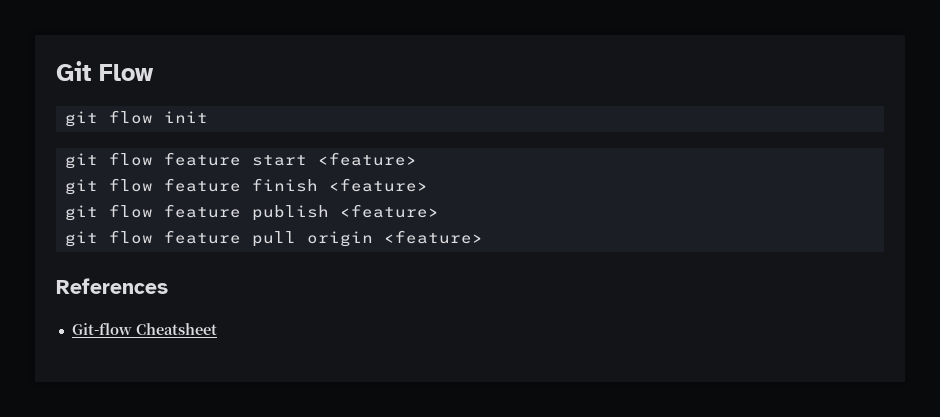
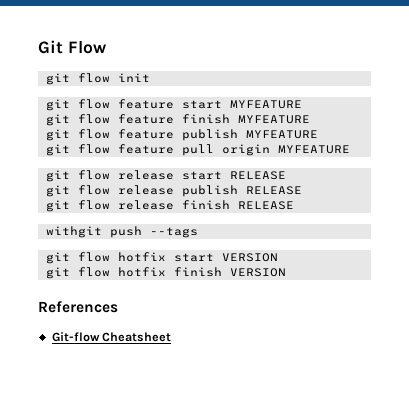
[317,152,417,166] <feature> -> [229,100,302,109] MYFEATURE
[328,178,428,192] <feature> -> [237,115,310,124] MYFEATURE
[339,204,439,218] <feature> -> [245,130,318,139] MYFEATURE
[383,230,483,244] <feature> -> [277,145,350,154] [45,170,286,182] [45,185,302,197] [45,200,294,212] [45,226,198,238] [45,252,278,264] [45,267,286,279] MYFEATURE // git flow release start RELEASE // git flow release publish RELEASE // git flow release finish RELEASE // withgit push --tags // git flow hotfix start VERSION // git flow hotfix finish VERSION

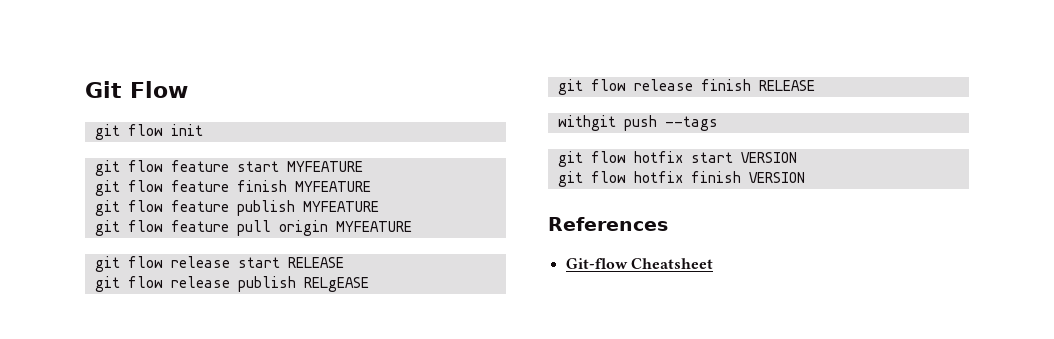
[245,186,302,195] RELEASE -> [303,277,369,292] RELgEASE

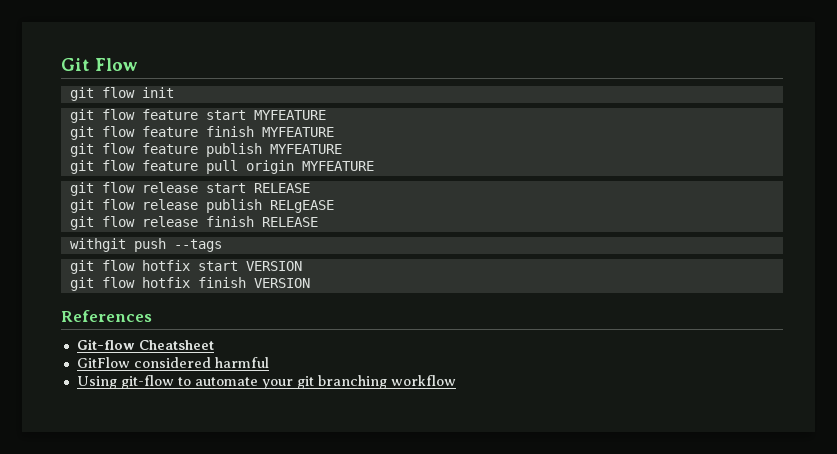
(713, 263) none -> [76,357,269,368] [76,375,456,389] // GitFlow considered harmful // Using git-flow to automate your git branching workflow

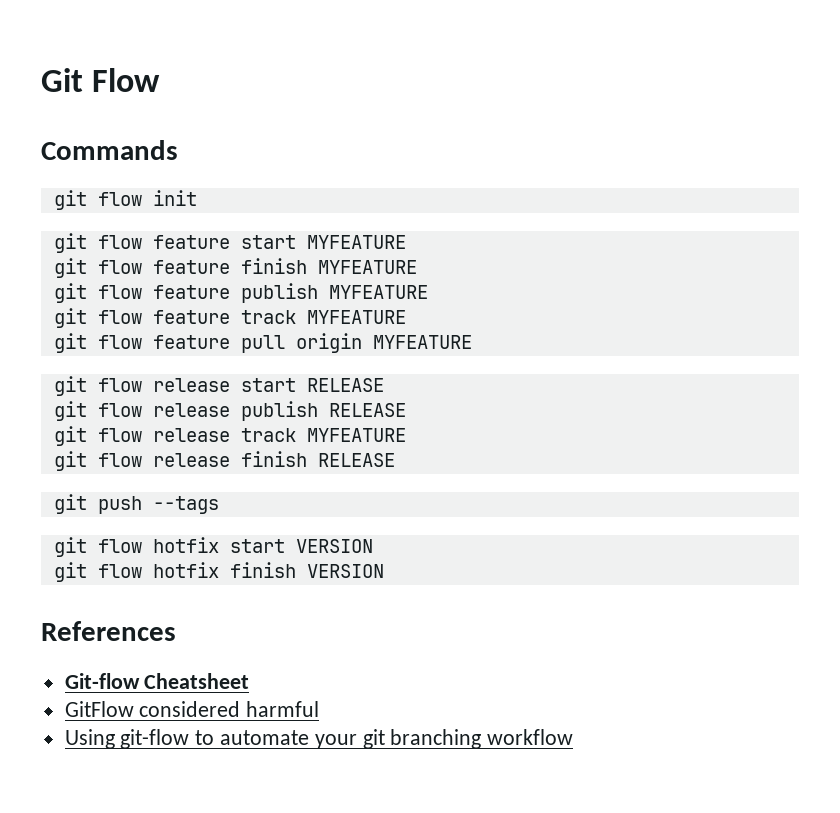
(138, 64) none -> [41,140,178,160] // Commands
(342, 149) none -> [53,308,406,328] // git flow feature track MYFEATURE
[269,200,334,213] RELgEASE -> [328,403,406,417] [53,426,406,446] RELEASE // git flow release track MYFEATURE
[69,238,126,252] withgit -> [53,494,87,514] git

